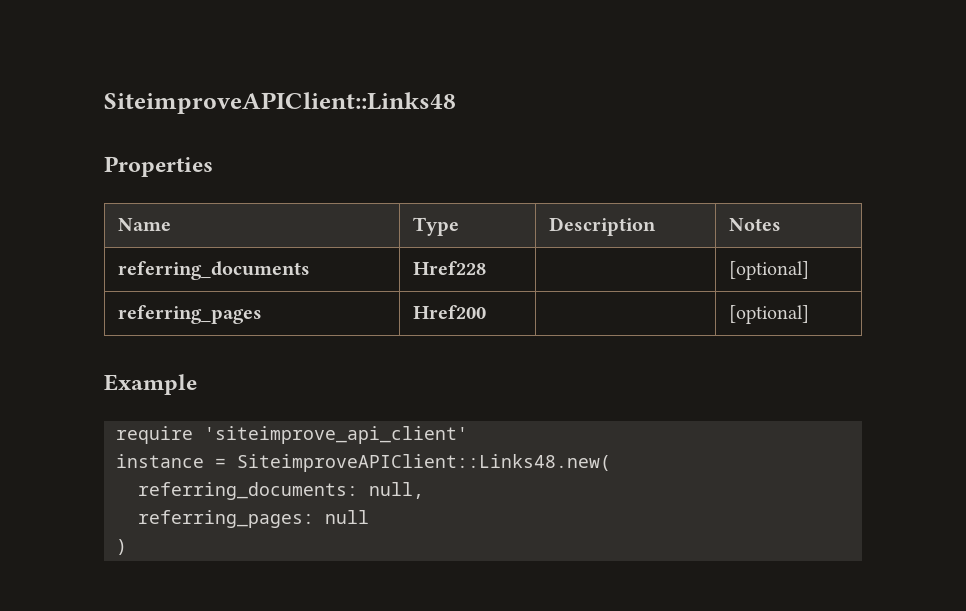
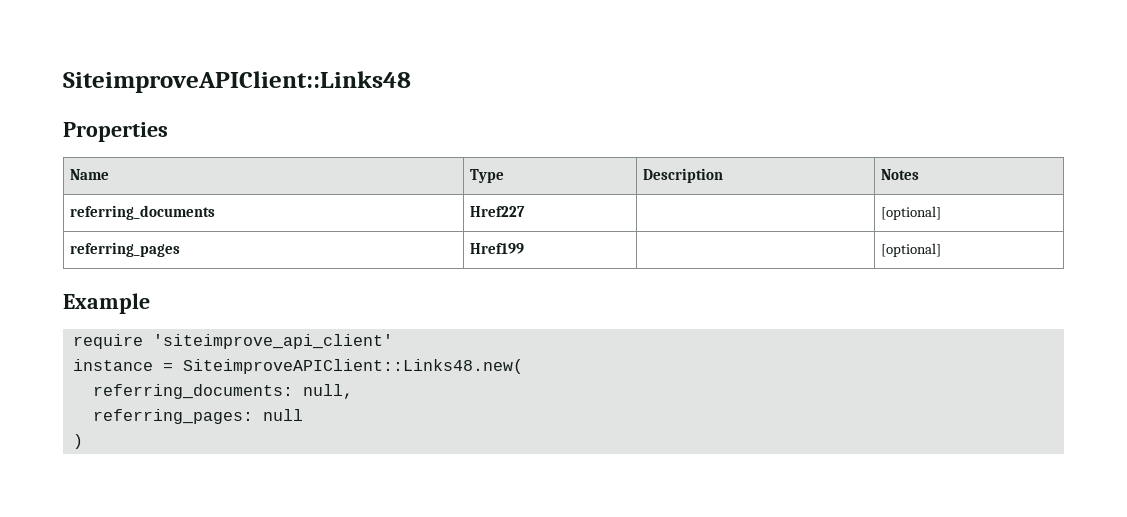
[412,261,486,275] Href228 -> [470,206,526,217] Href227
[412,305,486,319] Href200 -> [470,243,525,254] Href199

